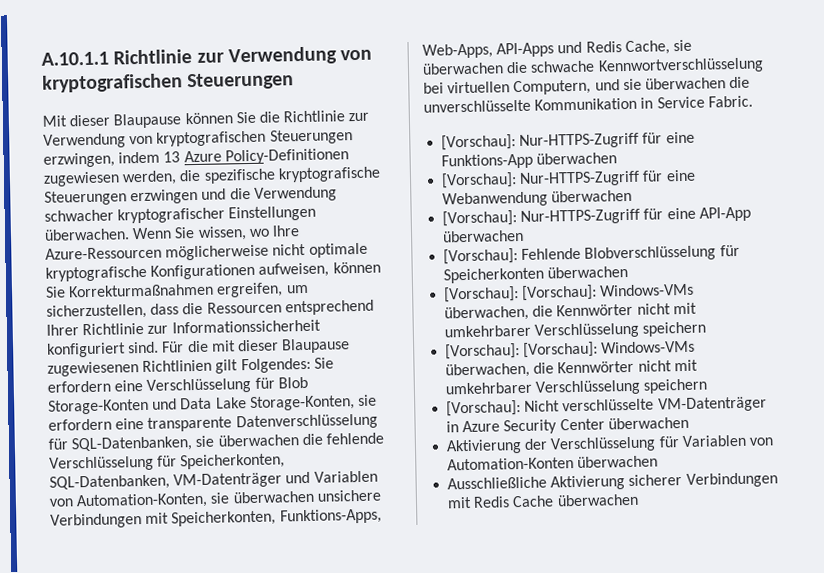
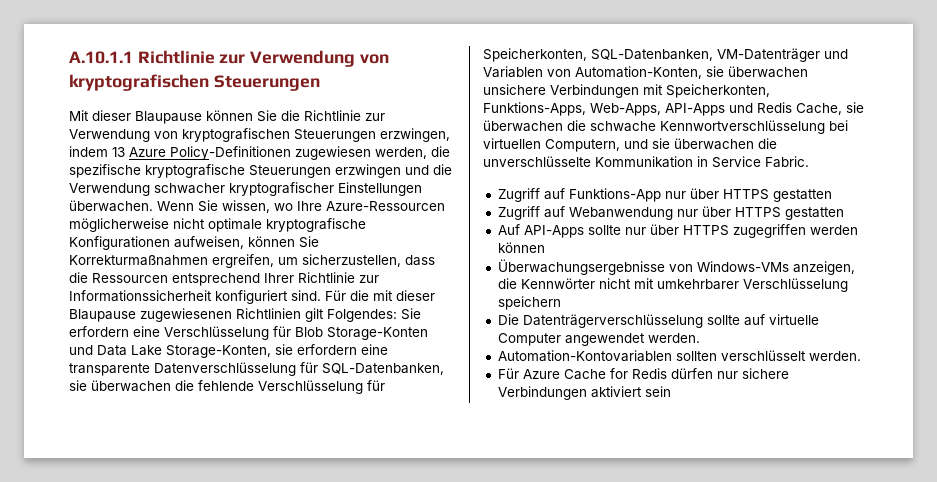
[441,131,695,151] [441,152,618,170] [441,169,696,189] [442,189,633,208] [442,206,751,227] [442,229,525,243] [443,244,740,265] [443,265,629,284] [444,283,695,303] [444,302,697,322] [444,321,707,339] [445,340,696,360] [445,359,698,379] [445,378,709,396] [446,396,767,417] [446,416,689,435] [446,434,774,455] [447,455,659,471] [447,472,778,491] [447,493,639,509] [Vorschau]: Nur-HTTPS-Zugriff für eine Funktions-App überwachen // [Vorschau]: Nur-HTTPS-Zugriff für eine Webanwendung überwachen // [Vorschau]: Nur-HTTPS-Zugriff für eine API-App überwachen // [Vorschau]: Fehlende Blobverschlüsselung für Speicherkonten überwachen // [Vorschau]: [Vorschau]: Windows-VMs überwachen, die Kennwörter nicht mit umkehrbarer Verschlüsselung speichern // [Vorschau]: [Vorschau]: Windows-VMs überwachen, die Kennwörter nicht mit umkehrbarer Verschlüsselung speichern // [Vorschau]: Nicht verschlüsselte VM-Datenträger in Azure Security Center überwachen // Aktivierung der Verschlüsselung für Variablen von Automation-Konten überwachen // Ausschließliche Aktivierung sicherer Verbindungen mit Redis Cache überwachen -> [497,188,832,202] [497,206,844,220] [497,224,858,238] [497,242,545,253] [497,259,855,275] [497,278,848,292] [497,296,561,310] [497,314,819,328] [497,333,700,346] [497,350,861,362] [497,368,789,380] [497,386,671,400] Zugriff auf Funktions-App nur über HTTPS gestatten // Zugriff auf Webanwendung nur über HTTPS gestatten // Auf API-Apps sollte nur über HTTPS zugegriffen werden können // Überwachungsergebnisse von Windows-VMs anzeigen, die Kennwörter nicht mit umkehrbarer Verschlüsselung speichern // Die Datenträgerverschlüsselung sollte auf virtuelle Computer angewendet werden. // Automation-Kontovariablen sollten verschlüsselt werden. // Für Azure Cache for Redis dürfen nur sichere Verbindungen aktiviert sein

